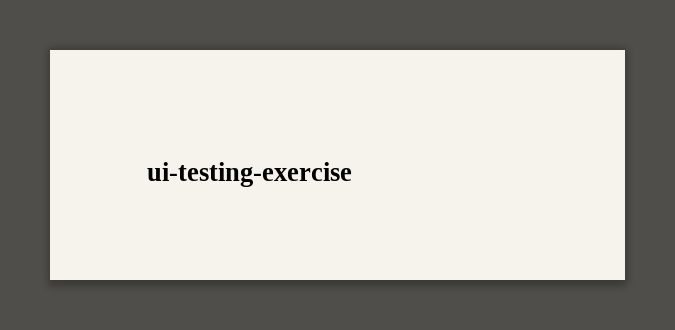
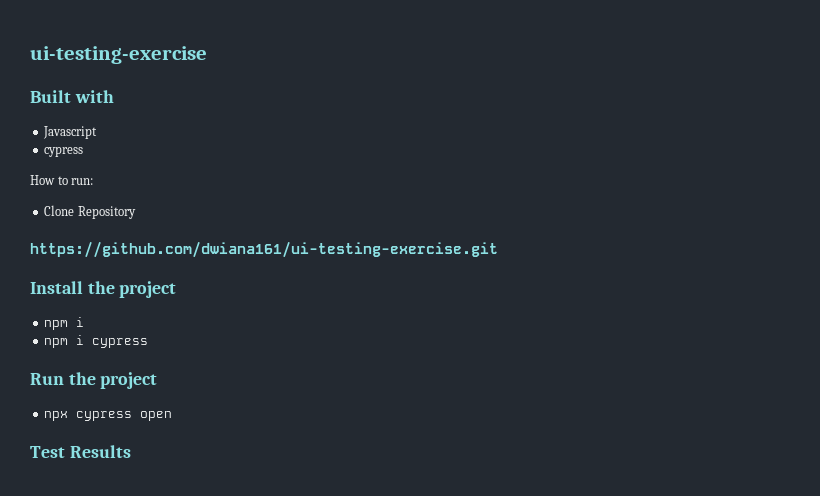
(352, 174) none -> [30,90,114,103] [43,126,98,139] [44,146,84,157] [30,175,94,185] [44,205,136,219] [30,241,498,258] [30,281,177,298] [44,317,85,330] [44,335,149,348] [30,372,158,389] [44,411,173,421] [30,445,131,458] // Built with // Javascript // cypress // How to run: // Clone Repository // https://github.com/dwiana161/ui-testing-exercise.git // Install the project // npm i // npm i cypress // Run the project // npx cypress open // Test Results

